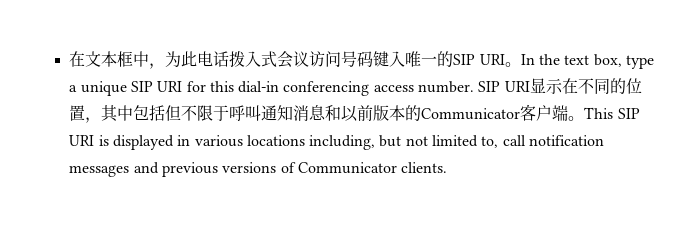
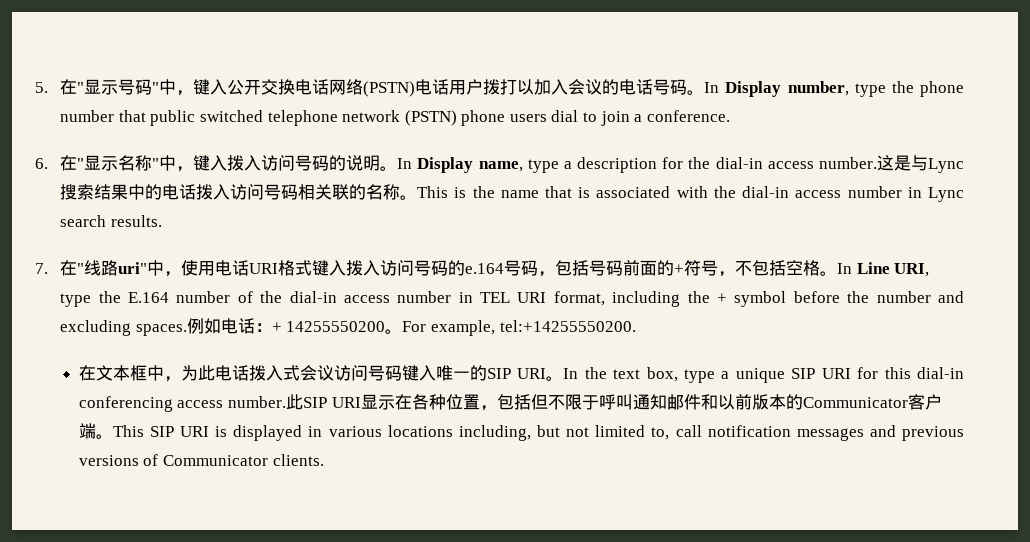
(69, 59) none -> [35,79,964,97] [60,110,730,126] [35,155,965,173] [60,184,965,202] [60,215,162,227] [35,260,930,277] [60,291,964,307] [60,318,636,336] 5.在"显示号码"中，键入公开交换电话网络(PSTN)电话用户拨打以加入会议的电话号码。In Display number, type the phone number that public switched telephone network (PSTN) phone users dial to join a conference. // 6.在"显示名称"中，键入拨入访问号码的说明。In Display name, type a description for the dial-in access number.这是与Lync搜索结果中的电话拨入访问号码相关联的名称。This is the name that is associated with the dial-in access number in Lync search results. // 7.在"线路uri"中，使用电话URI格式键入拨入访问号码的e.164号码，包括号码前面的+符号，不包括空格。In Line URI, type the E.164 number of the dial-in access number in TEL URI format, including the + symbol before the number and excluding spaces.例如电话：+ 14255550200。For example, tel:+14255550200. //
(475, 87) none -> [286,394,304,410] 此
[577,78,642,94] [69,105,134,123] 不同的位置，其中 -> [411,394,497,411] 各种位置，
[293,105,327,121] 消息 -> [666,394,701,410] 邮件

